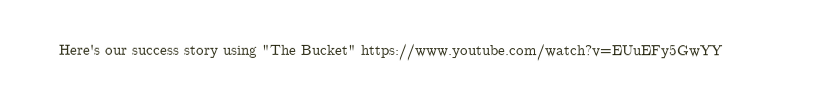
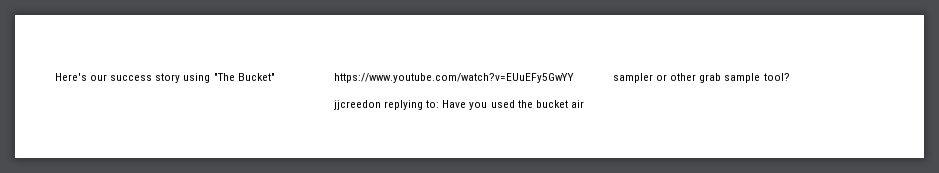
(724, 52) none -> [334,100,584,110] [613,73,790,83] // jjcreedon replying to: Have you used the bucket air sampler or other grab sample tool?

